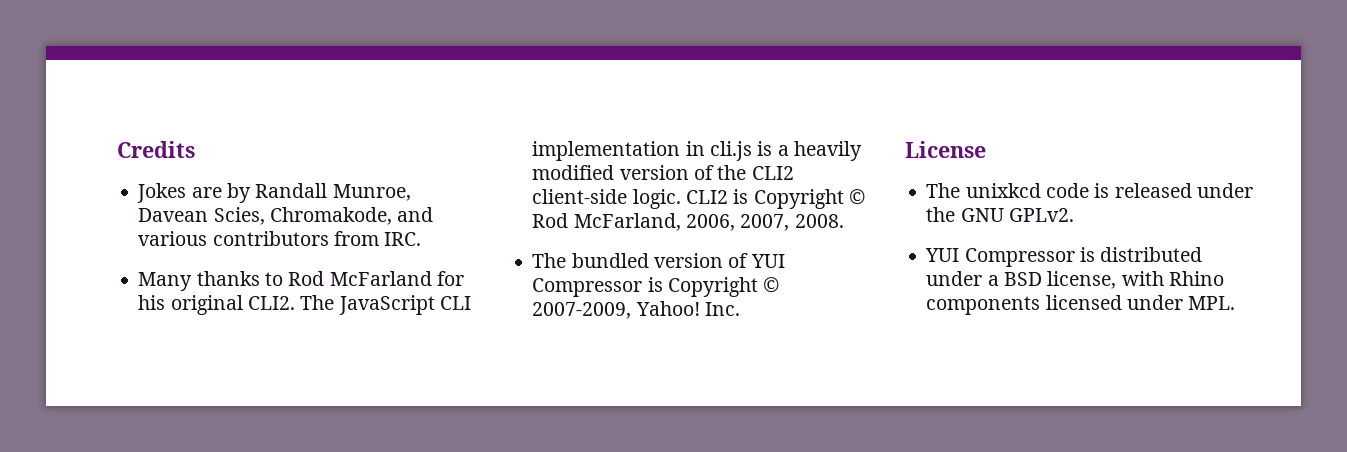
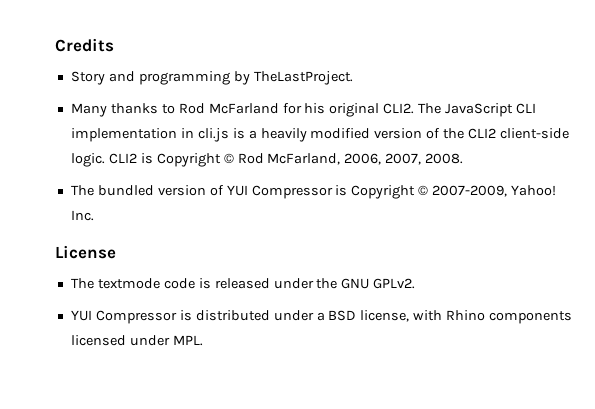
[137,183,411,203] [138,207,434,225] [138,231,422,246] Jokes are by Randall Munroe, Davean Scies, Chromakode, and various contributors from IRC. -> [70,71,353,85] Story and programming by TheLastProject.
[965,183,1041,198] unixkcd -> [97,278,160,289] textmode

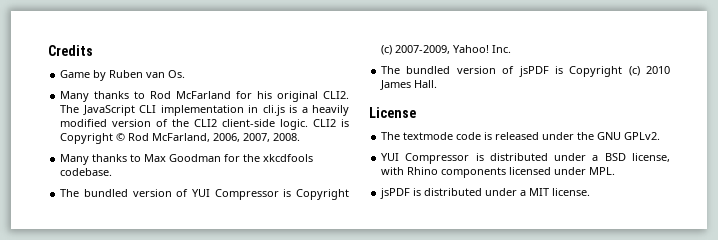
[70,71,353,85] Story and programming by TheLastProject. -> [60,70,186,81] Game by Ruben van Os.
(464, 158) none -> [60,154,314,165] [60,168,113,176] // Many thanks to Max Goodman for the xkcdfools codebase.
[418,185,429,196] © -> [381,45,393,55] (c)
(94, 215) none -> [381,66,670,77] [380,80,438,90] // The bundled version of jsPDF is Copyright (c) 2010 James Hall.
(203, 340) none -> [380,188,591,199] // jsPDF is distributed under a MIT license.

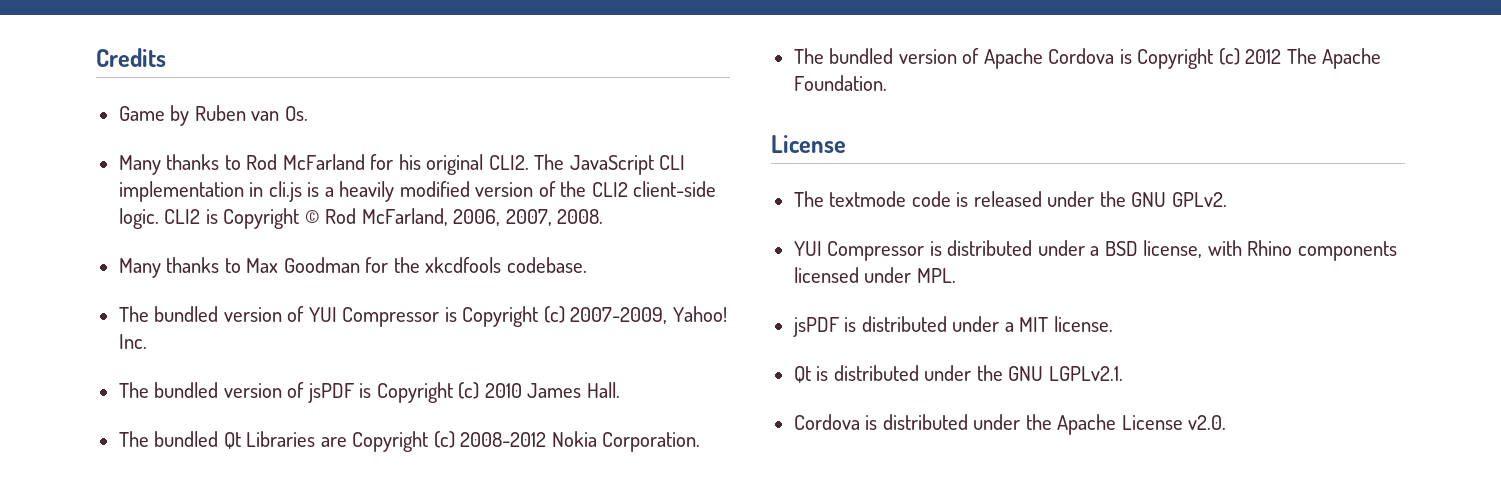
(438, 84) none -> [118,431,701,452] [793,48,1382,69] [793,75,887,91] // The bundled Qt Libraries are Copyright (c) 2008-2012 Nokia Corporation. // The bundled version of Apache Cordova is Copyright (c) 2012 The Apache Foundation.
(591, 192) none -> [793,365,1123,383] [793,414,1227,435] // Qt is distributed under the GNU LGPLv2.1. // Cordova is distributed under the Apache License v2.0.

